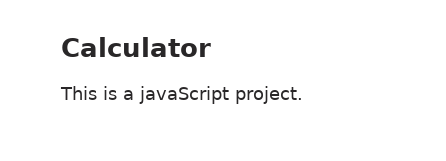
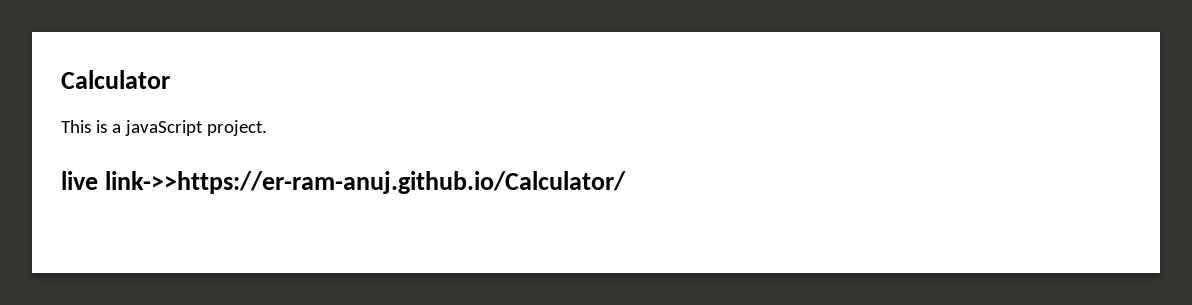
(303, 95) none -> [61,171,627,194] // live link->>https://er-ram-anuj.github.io/Calculator/

